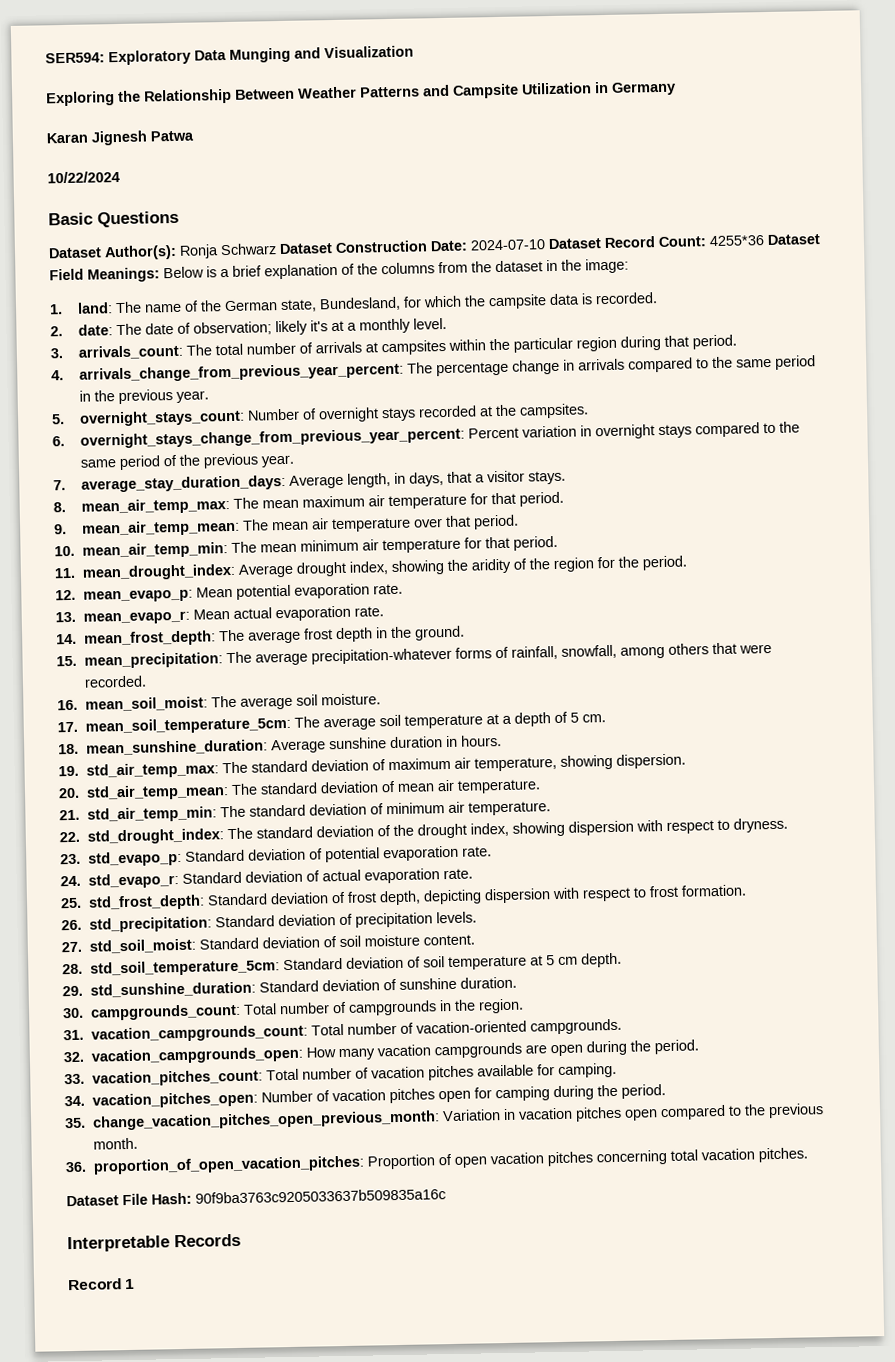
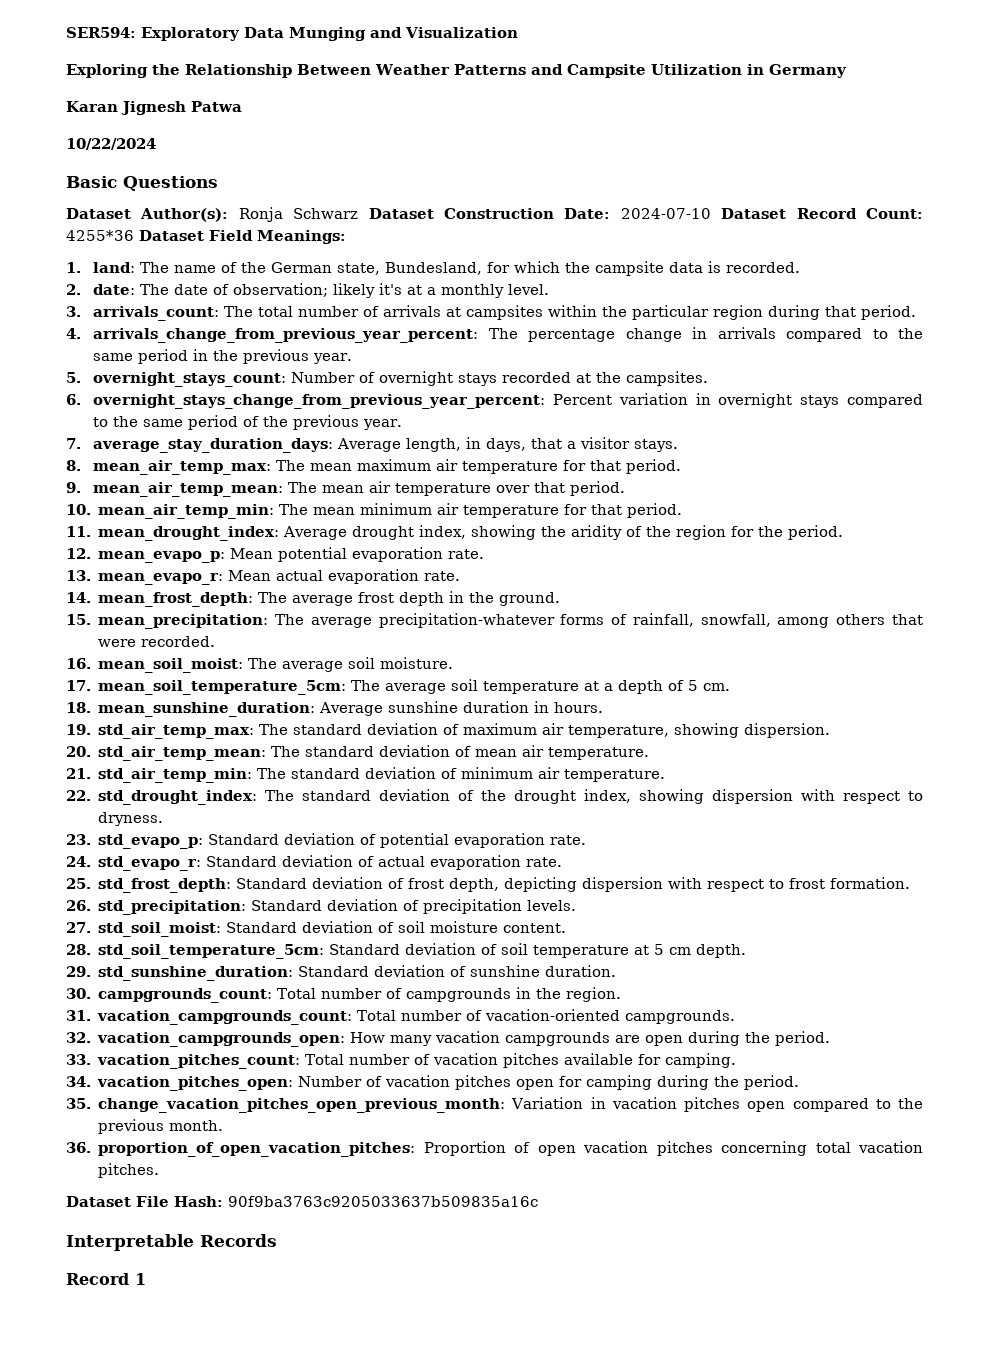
[163,258,629,280] Below is a brief explanation of the columns from the dataset in the image: -> (346, 237) none

